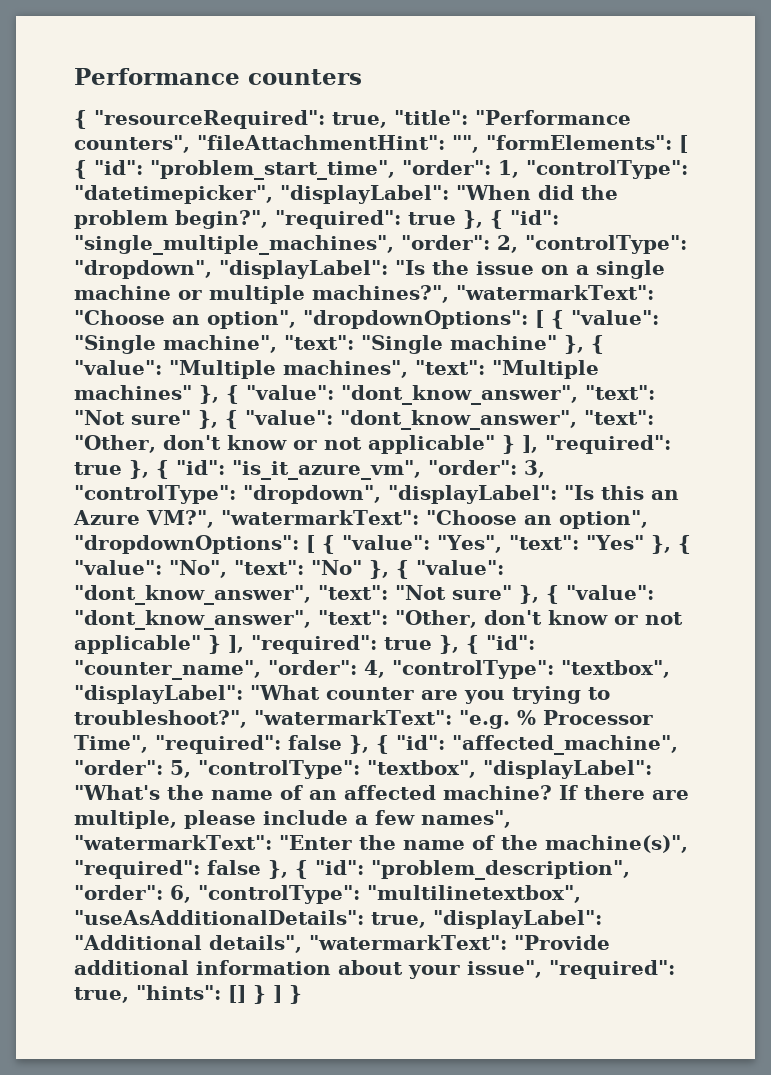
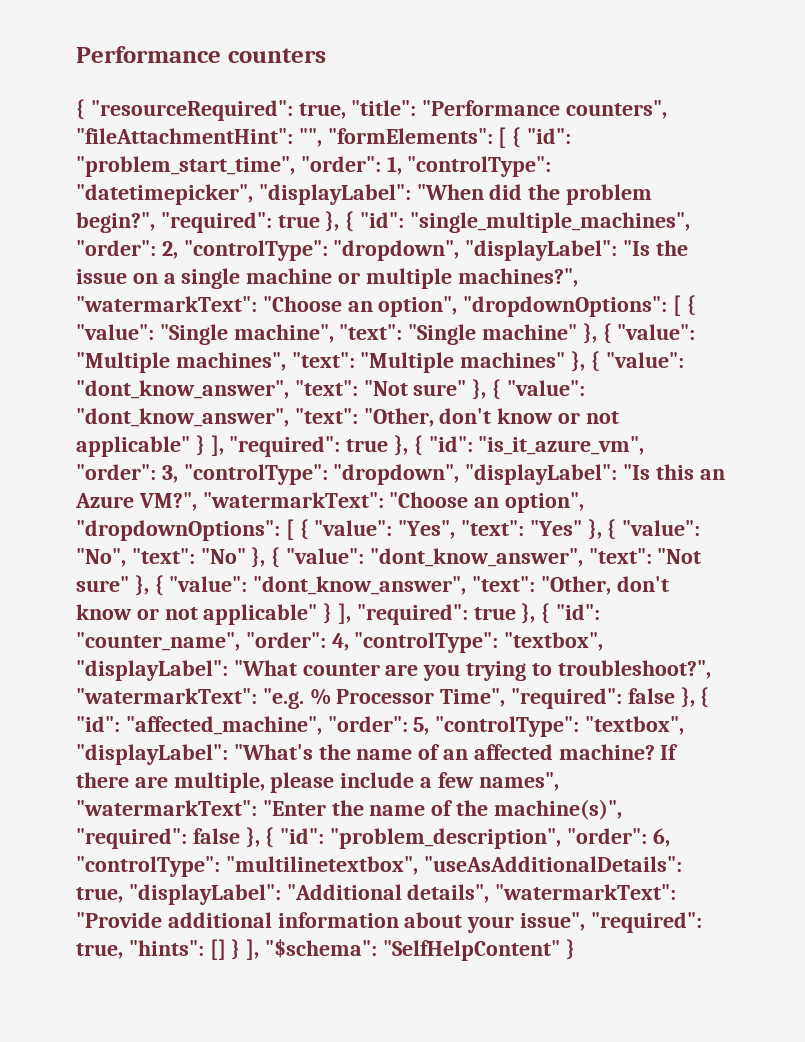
[273,985,282,1003] ] -> [246,939,560,961] ], "$schema": "SelfHelpContent"

